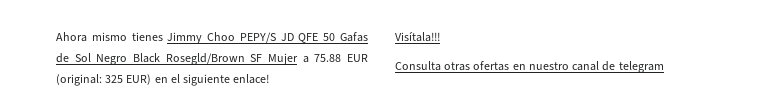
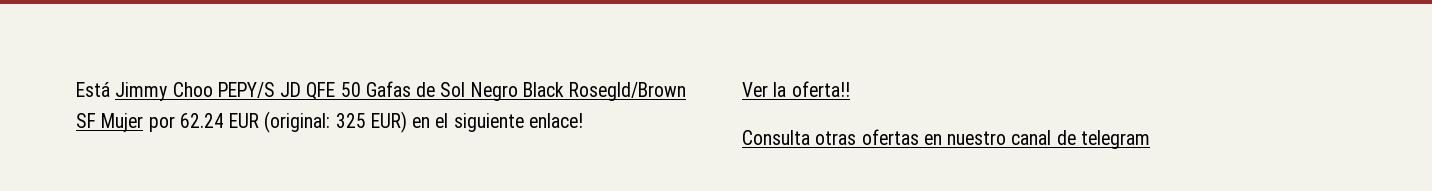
[56,32,163,42] Ahora mismo tienes -> [76,82,110,97] Está
[302,54,342,63] a 75.88 -> [148,113,224,132] por 62.24
[395,32,440,42] Visítala!!! -> [742,81,850,97] Ver la oferta!!

